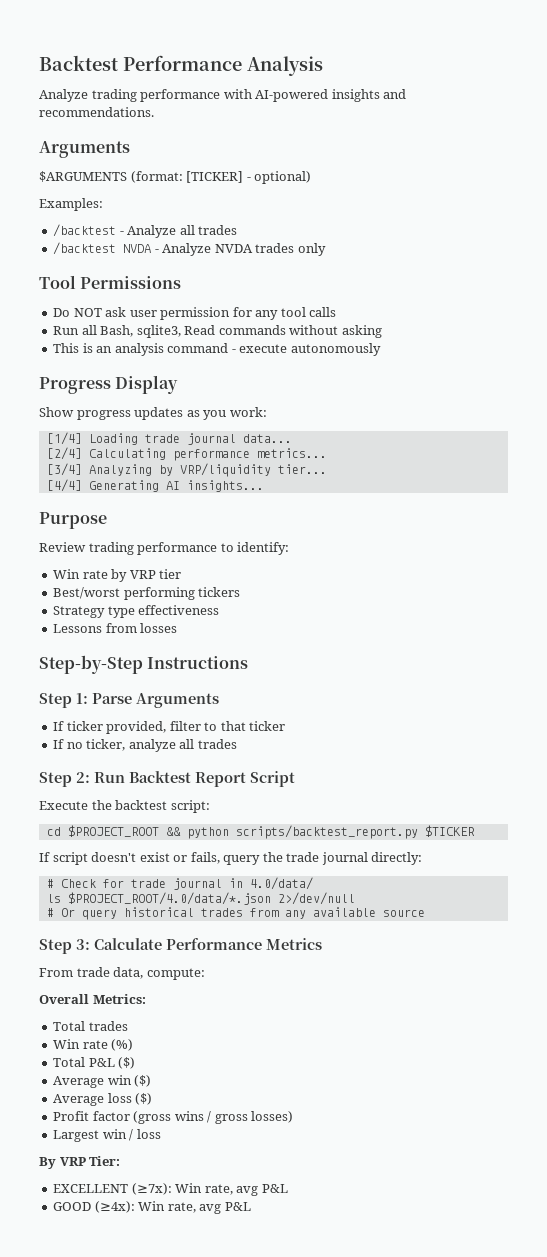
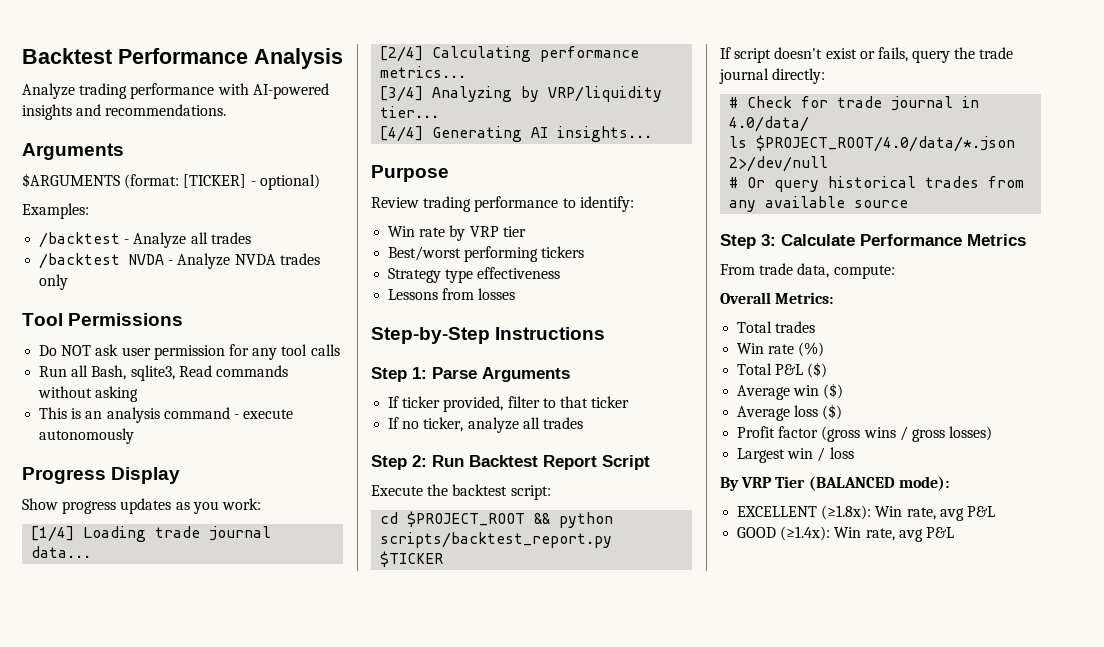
[89,1156,121,1166] Tier: -> [775,476,949,491] Tier (BALANCED mode):
[131,1183,172,1195] (≥7x): -> [821,505,872,520] (≥1.8x):
[94,1201,135,1213] (≥4x): -> [780,526,831,541] (≥1.4x):

